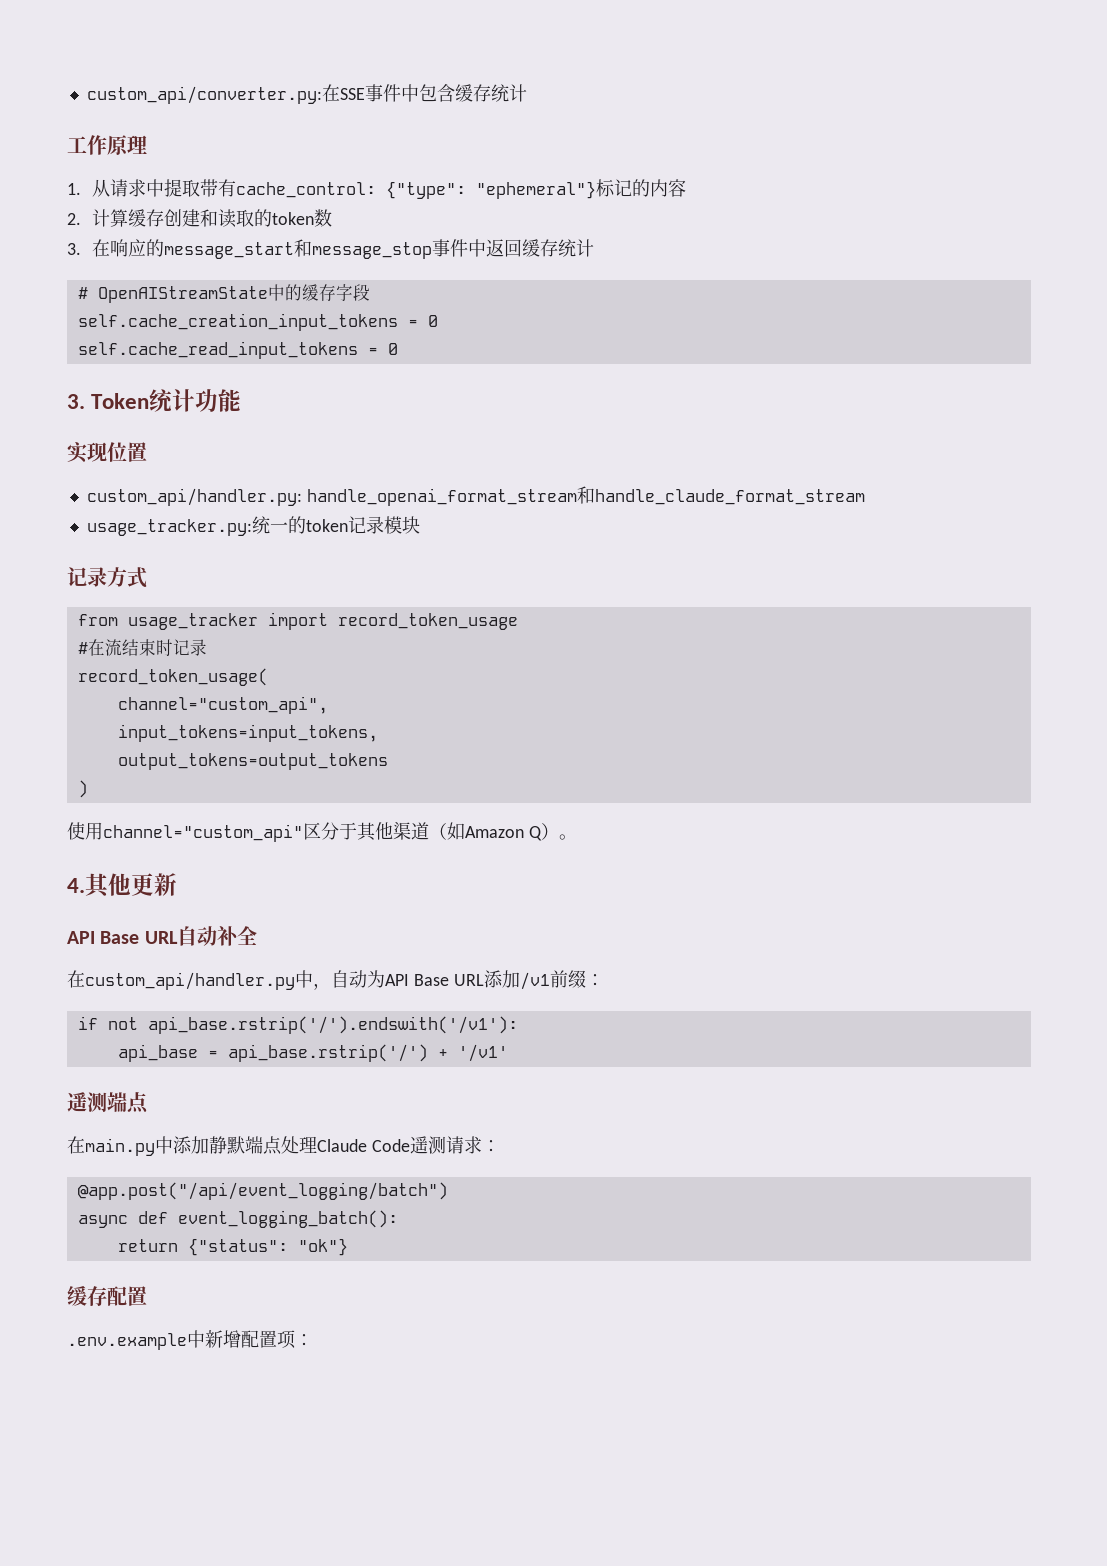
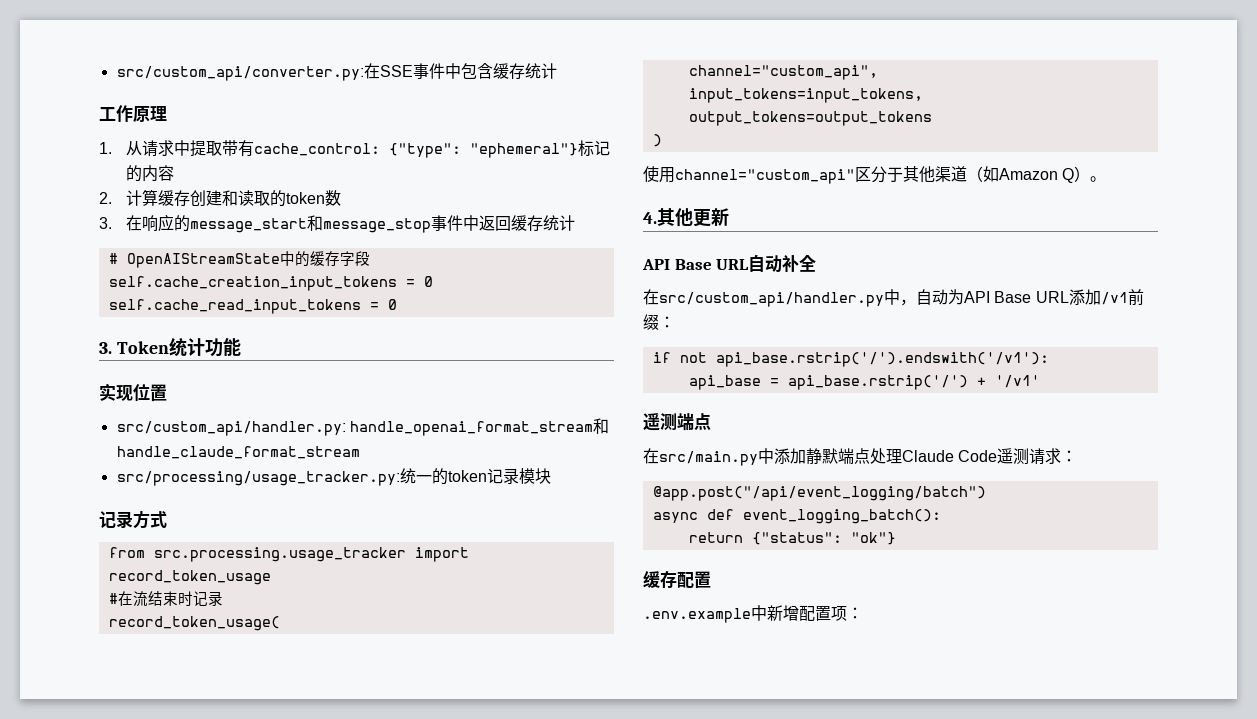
[86,86,322,104] custom_api/converter.py: -> [116,66,364,81] src/custom_api/converter.py:
[86,488,302,506] custom_api/handler.py: -> [116,421,346,436] src/custom_api/handler.py:
[86,519,252,536] usage_tracker.py: -> [116,471,400,486] src/processing/usage_tracker.py:
[127,613,258,630] usage_tracker -> [153,547,406,562] src.processing.usage_tracker
[85,972,295,990] custom_api/handler.py -> [659,292,884,307] src/custom_api/handler.py
[85,1138,155,1156] main.py -> [659,451,758,466] src/main.py

